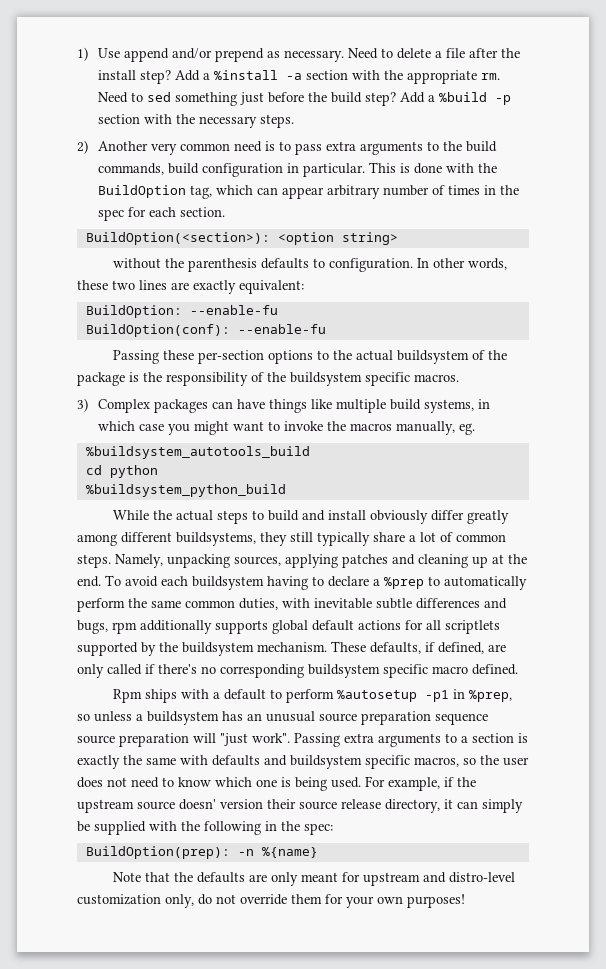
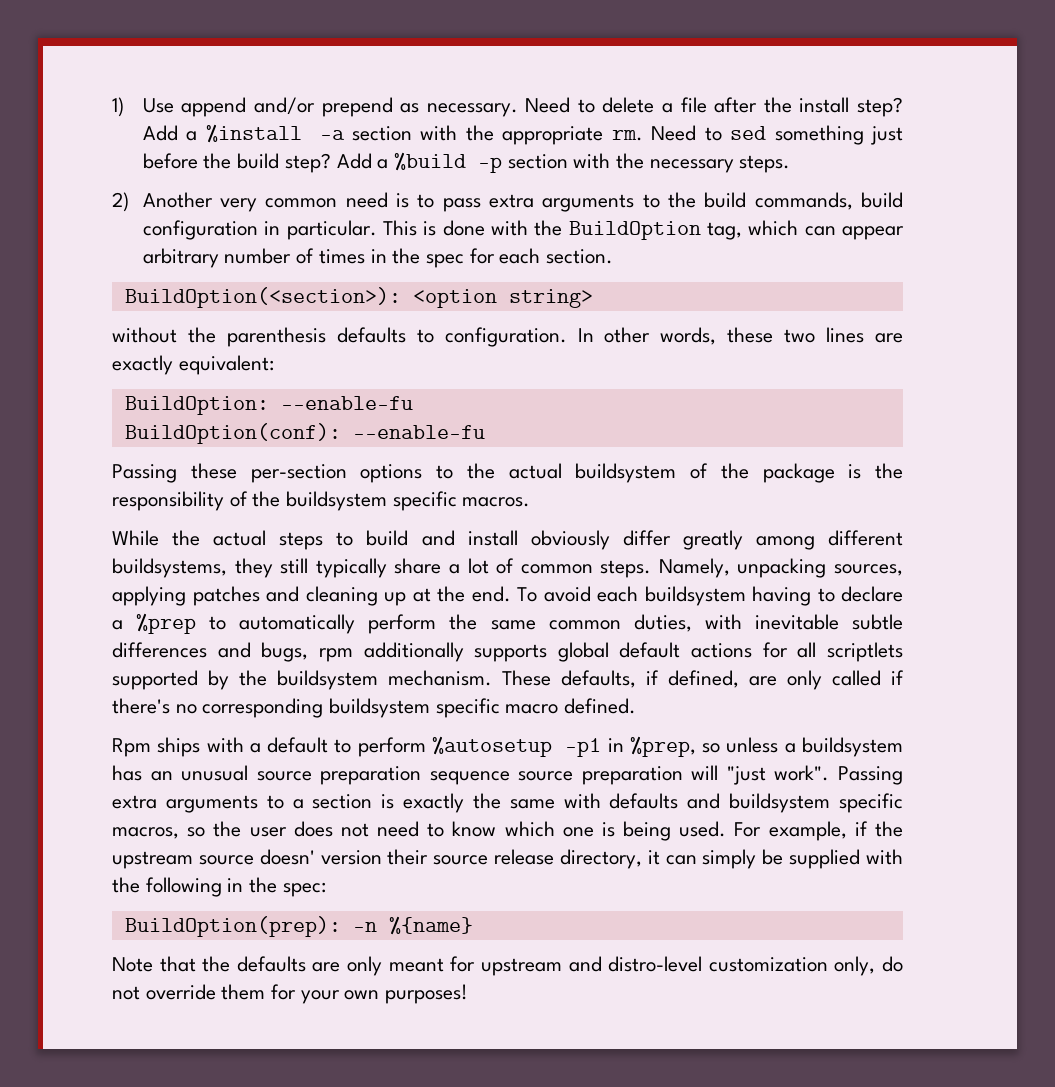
[77,398,491,413] [98,421,476,435] [85,446,310,459] [85,465,158,478] [85,484,286,497] // 3) Complex packages can have things like multiple build systems, in which case you might want to invoke the macros manually, eg. // %buildsystem_autotools_build // cd python // %buildsystem_python_build -> (531, 502) none

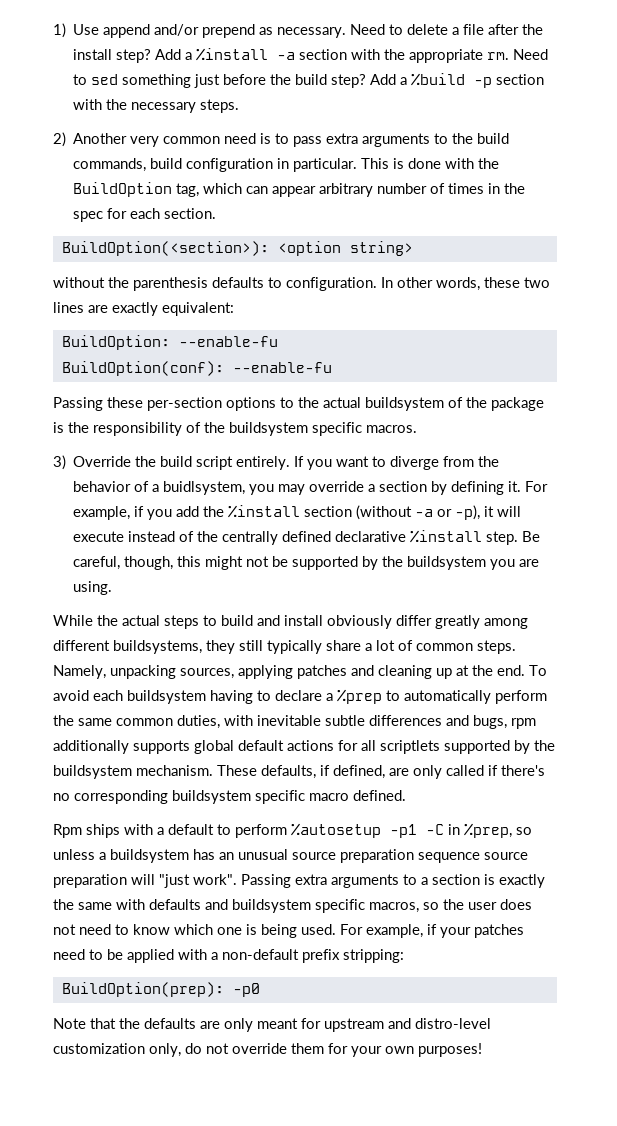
(531, 502) none -> [53,455,500,470] [73,481,549,495] [73,505,522,520] [73,530,541,545] [73,556,540,570] [73,581,113,595] // 3) Override the build script entirely. If you want to diverge from the behavior of a buidlsystem, you may override a section by defining it. For example, if you add the %install section (without -a or -p), it will execute instead of the centrally defined declarative %install step. Be careful, though, this might not be supported by the buildsystem you are using.
(602, 747) none -> [426,824,444,835] -C
[874,821,903,837] [112,849,903,869] [112,877,326,897] the upstream source doesn' version their source release directory, it can simply be supplied with the following in the spec: -> [440,924,524,938] [53,949,404,963] your patches need to be applied with a non-default prefix stripping:
[352,916,473,935] -n %{name} -> [232,983,260,997] -p0

